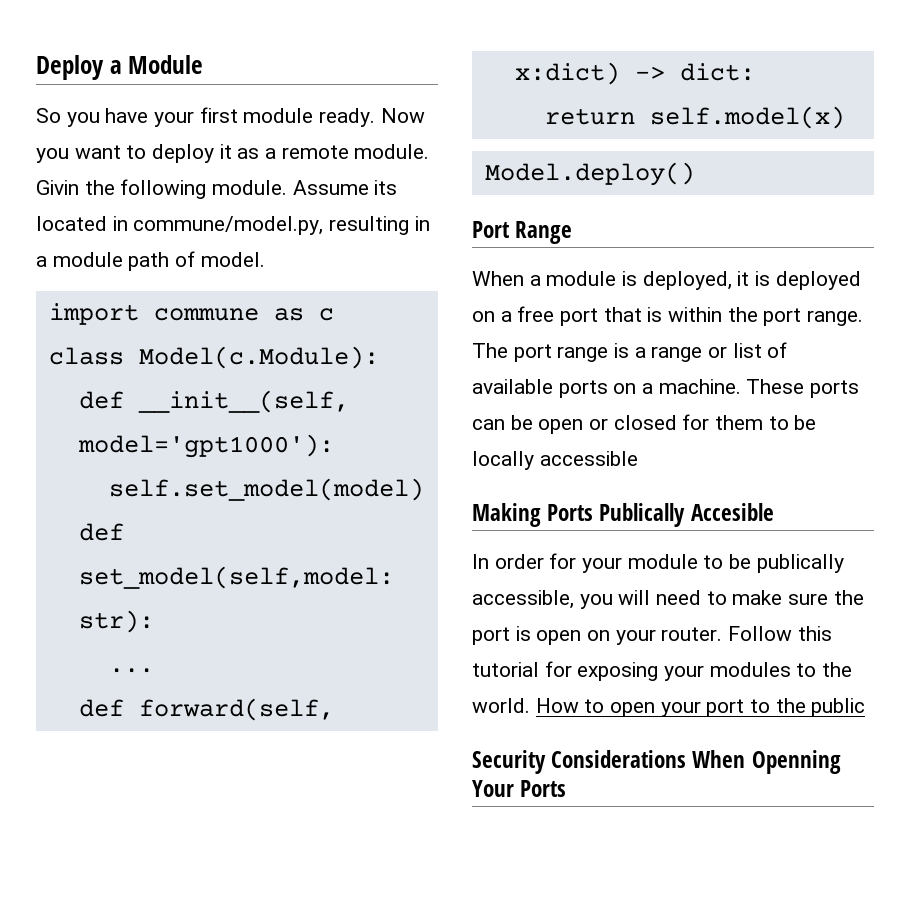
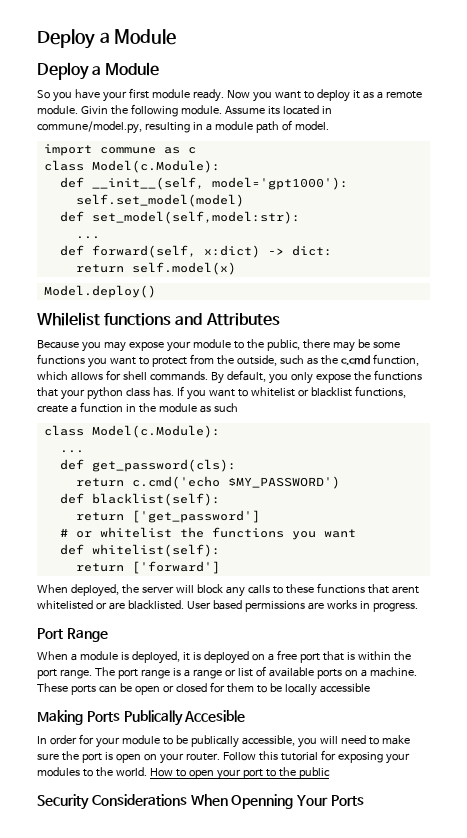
[36,55,204,80] Deploy a Module -> [37,29,177,49] [37,62,160,80] Deploy a Module // Deploy a Module
(695, 174) none -> [37,312,280,326] [37,339,400,352] [37,354,419,368] [37,370,422,384] [37,386,406,400] [37,402,238,413] [43,425,220,438] [59,450,84,453] [59,459,236,472] [75,476,340,489] [59,493,220,506] [75,510,260,523] [59,527,356,540] [59,544,220,557] [75,561,220,574] [37,583,419,597] [37,600,418,612] // Whilelist functions and Attributes // Because you may expose your module to the public, there may be some functions you want to protect from the outside, such as the c.cmd function, which allows for shell commands. By default, you only expose the functions that your python class has. If you want to whitelist or blacklist functions, create a function in the module as such // class Model(c.Module): // ... // def get_password(cls): // return c.cmd('echo $MY_PASSWORD') // def blacklist(self): // return ['get_password'] // # or whitelist the functions you want // def whitelist(self): // return ['forward'] // When deployed, the server will block any calls to these functions that arent whitelisted or are blacklisted. User based permissions are works in progress.

